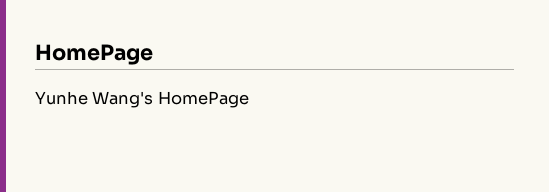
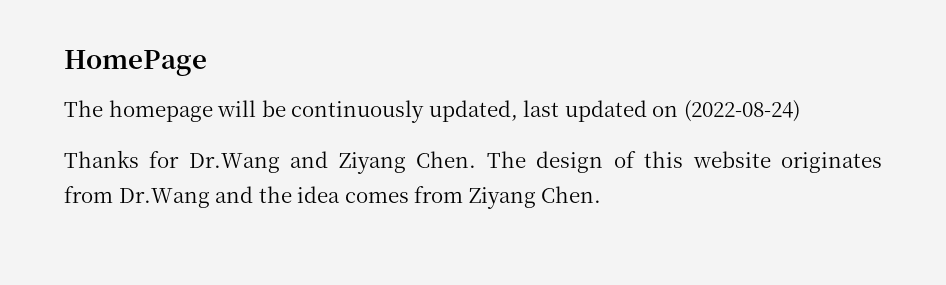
[35,91,249,108] Yunhe Wang's HomePage -> [64,100,800,123] [64,150,883,174] [64,186,602,209] The homepage will be continuously updated, last updated on (2022-08-24) // Thanks for Dr.Wang and Ziyang Chen. The design of this website originates from Dr.Wang and the idea comes from Ziyang Chen.

